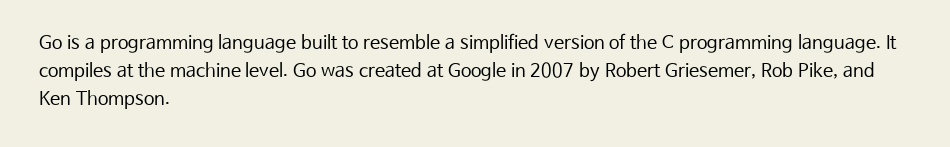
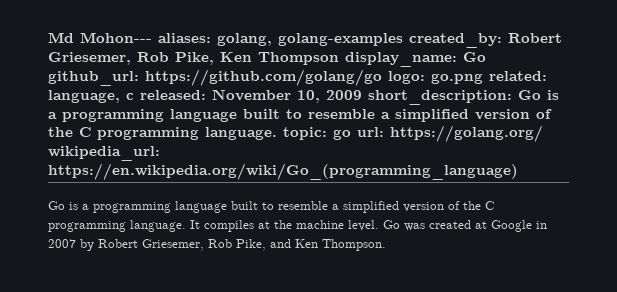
(39, 42) none -> [48,32,562,48] [48,52,486,67] [48,69,547,86] [48,89,559,105] [48,109,552,122] [48,125,543,142] [48,146,160,161] [48,163,518,180] Md Mohon--- aliases: golang, golang-examples created_by: Robert Griesemer, Rob Pike, Ken Thompson display_name: Go github_url: https://github.com/golang/go logo: go.png related: language, c released: November 10, 2009 short_description: Go is a programming language built to resemble a simplified version of the C programming language. topic: go url: https://golang.org/ wikipedia_url: https://en.wikipedia.org/wiki/Go_(programming_language) //

